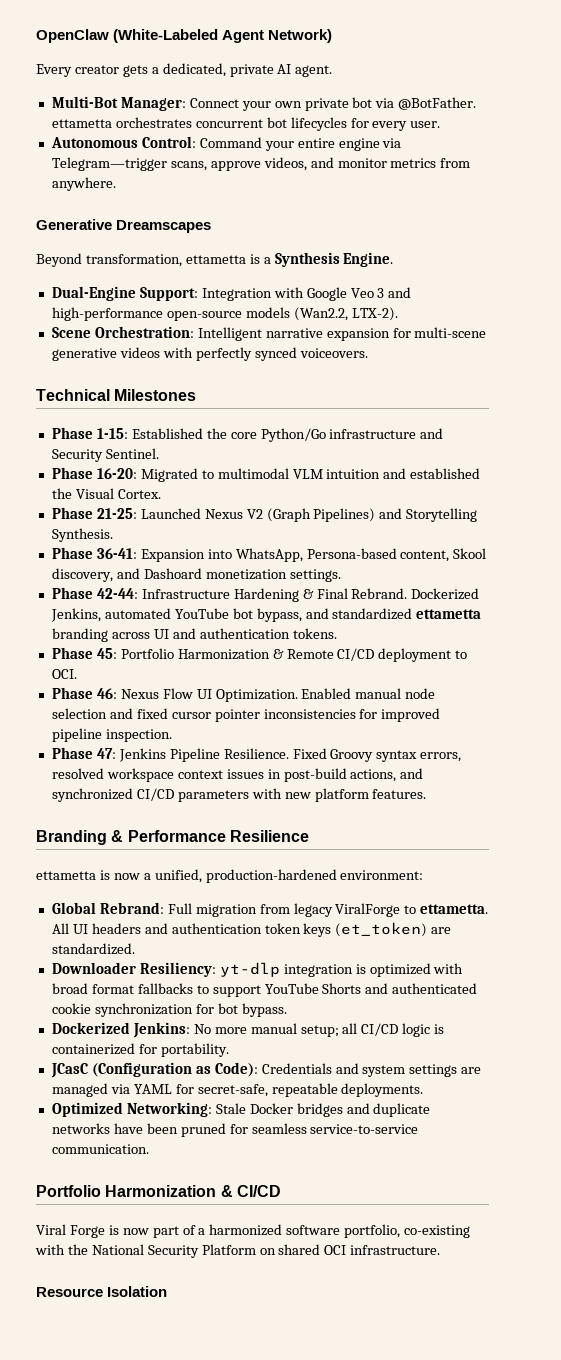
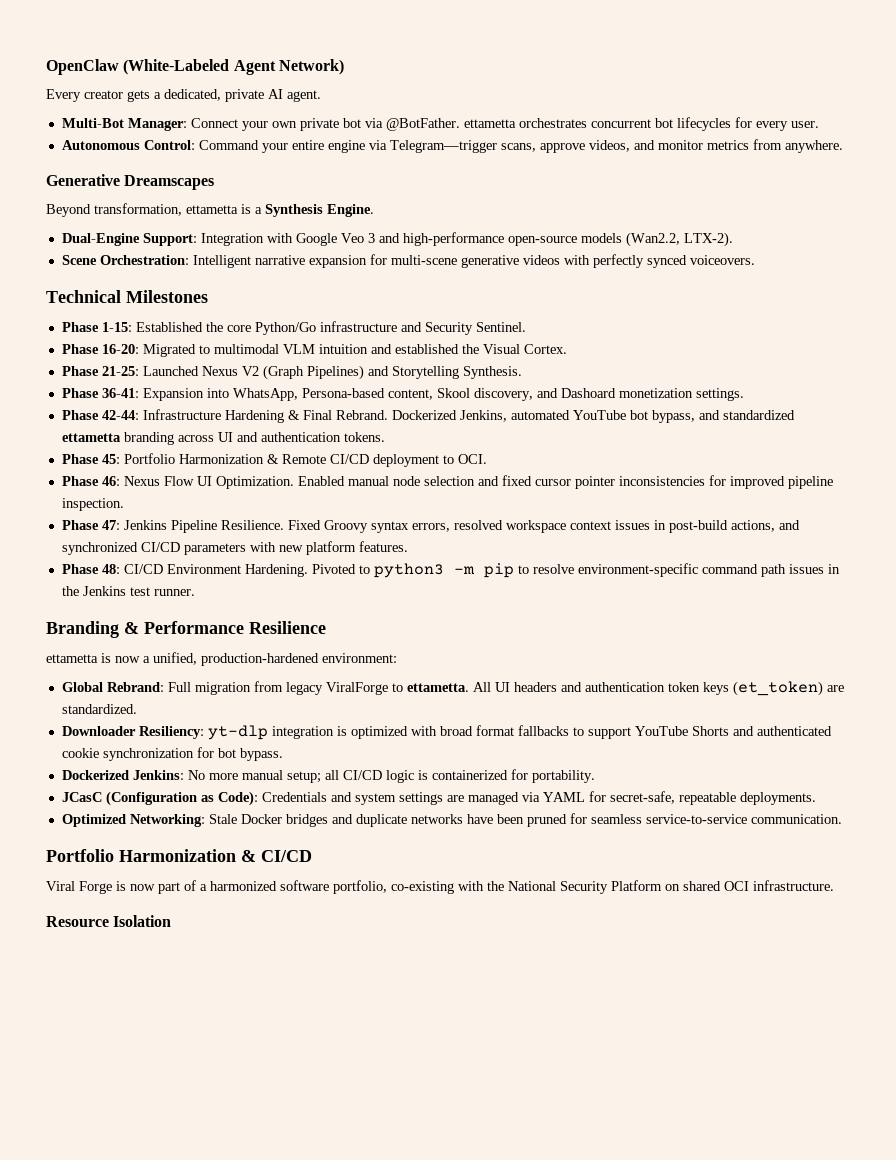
(427, 794) none -> [61,563,840,578] [61,586,195,596] // Phase 48: CI/CD Environment Hardening. Pivoted to python3 -m pip to resolve environment-specific command path issues in the Jenkins test runner.

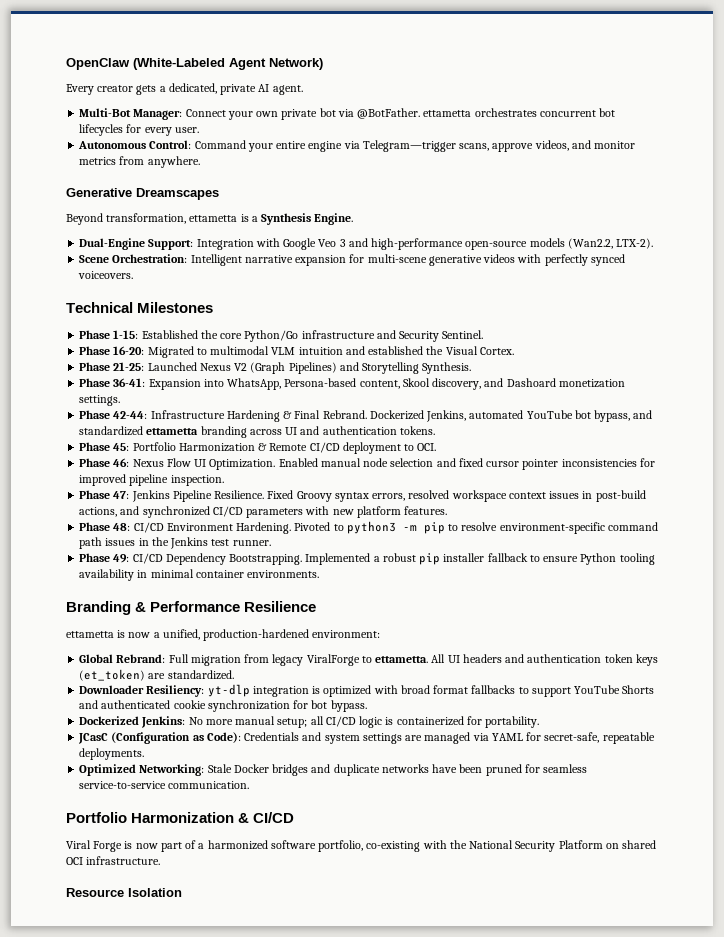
(195, 592) none -> [79,553,655,565] [79,569,320,581] // Phase 49: CI/CD Dependency Bootstrapping. Implemented a robust pip installer fallback to ensure Python tooling availability in minimal container environments.

